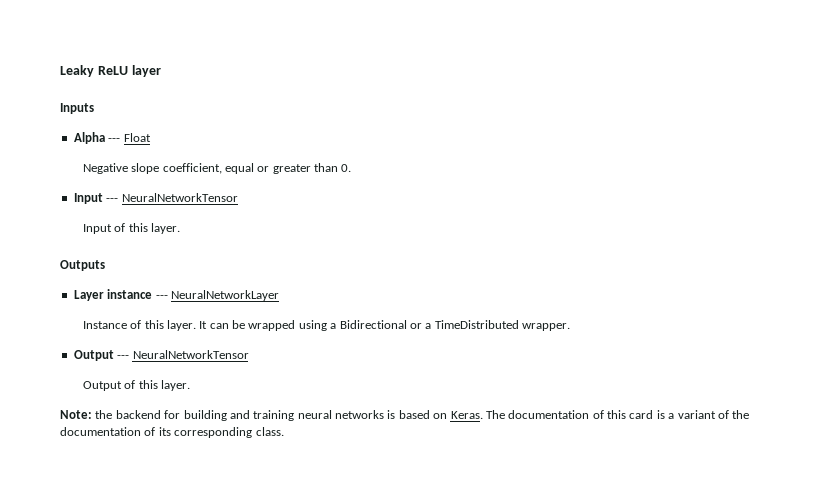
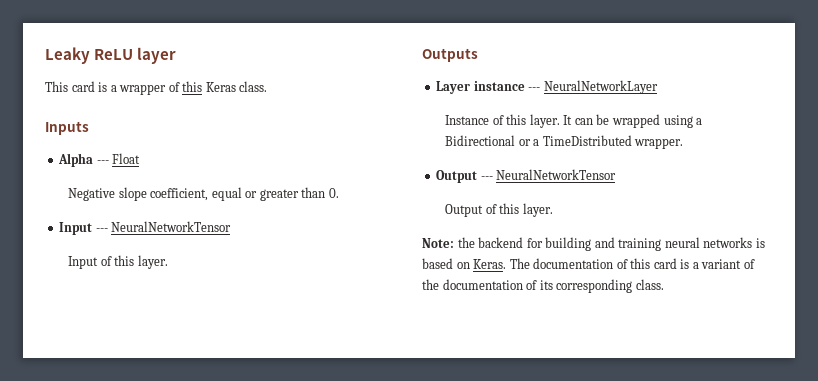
(161, 71) none -> [45,81,268,95] // This card is a wrapper of this Keras class.

